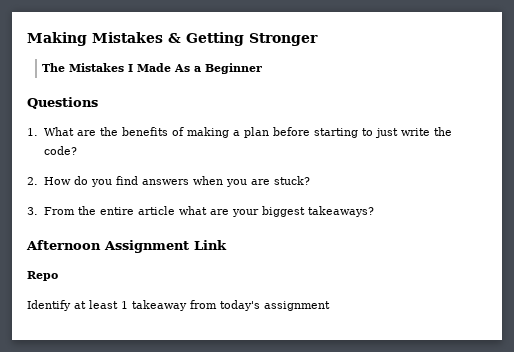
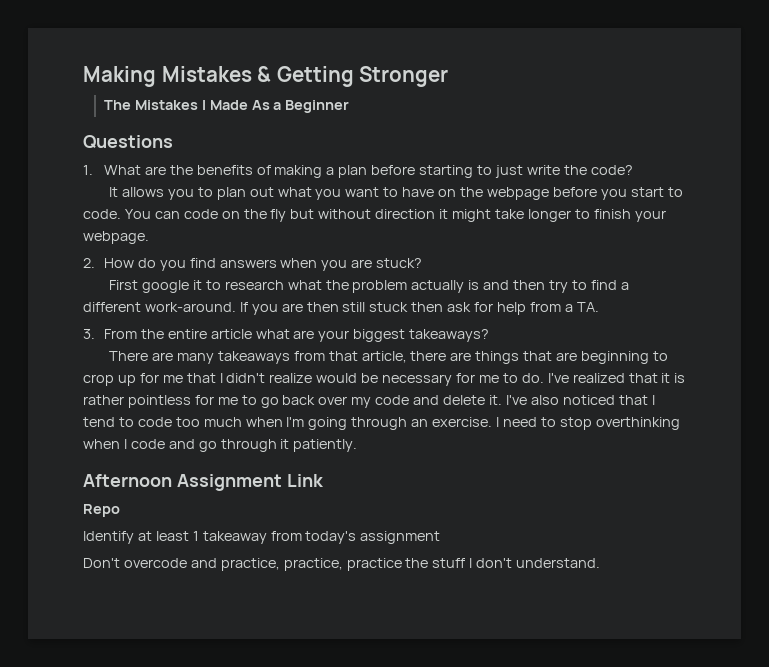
(77, 150) none -> [109,187,683,200] [83,209,666,222] [83,231,149,244] // It allows you to plan out what you want to have on the webpage before you start to code. You can code on the fly but without direction it might take longer to finish your webpage.
(310, 180) none -> [109,280,629,293] [83,302,599,315] // First google it to research what the problem actually is and then try to find a different work-around. If you are then still stuck then ask for help from a TA.
(374, 211) none -> [109,351,668,364] [83,373,686,386] [83,395,655,408] [83,417,680,430] [83,439,358,452] // There are many takeaways from that article, there are things that are beginning to crop up for me that I didn't realize would be necessary for me to do. I've realized that it is rather pointless for me to go back over my code and delete it. I've also noticed that I tend to code too much when I'm going through an exercise. I need to stop overthinking when I code and go through it patiently.
(330, 306) none -> [83,558,601,571] // Don't overcode and practice, practice, practice the stuff I don't understand.

